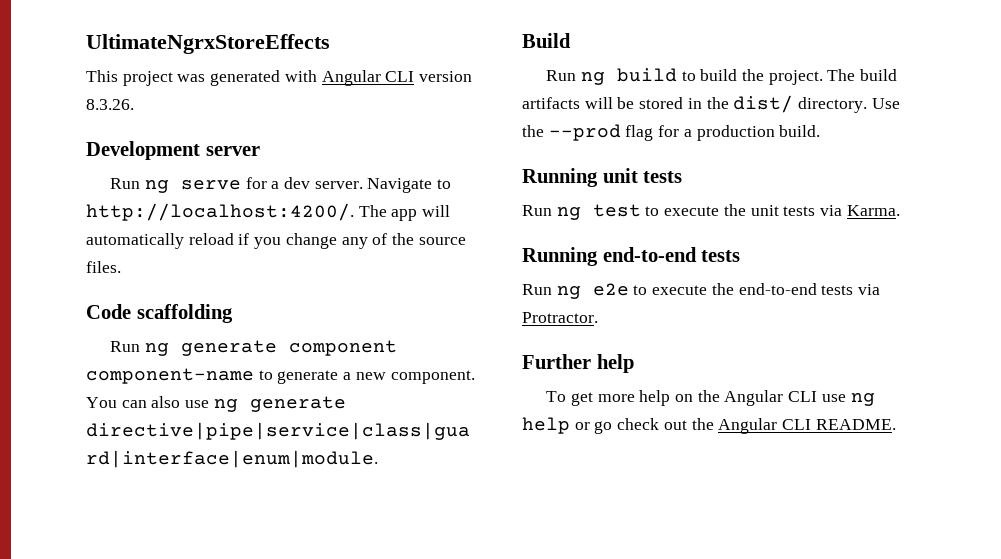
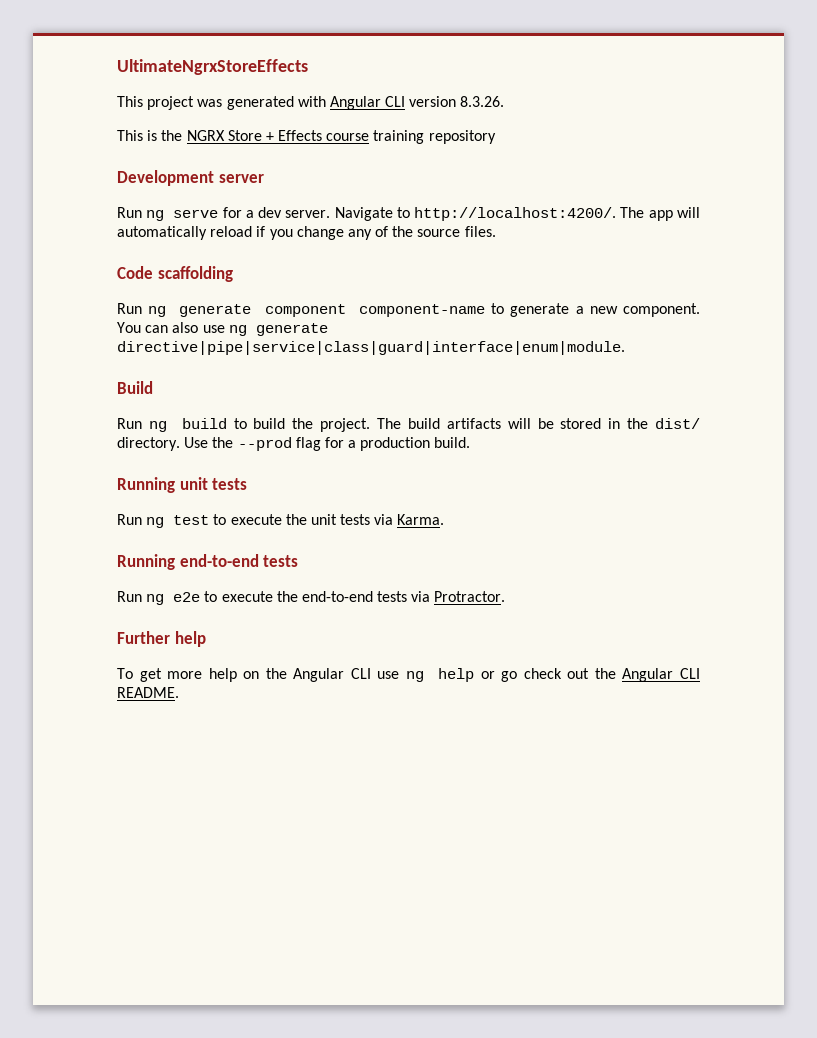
(134, 104) none -> [117,130,496,144] // This is the NGRX Store + Effects course training repository

